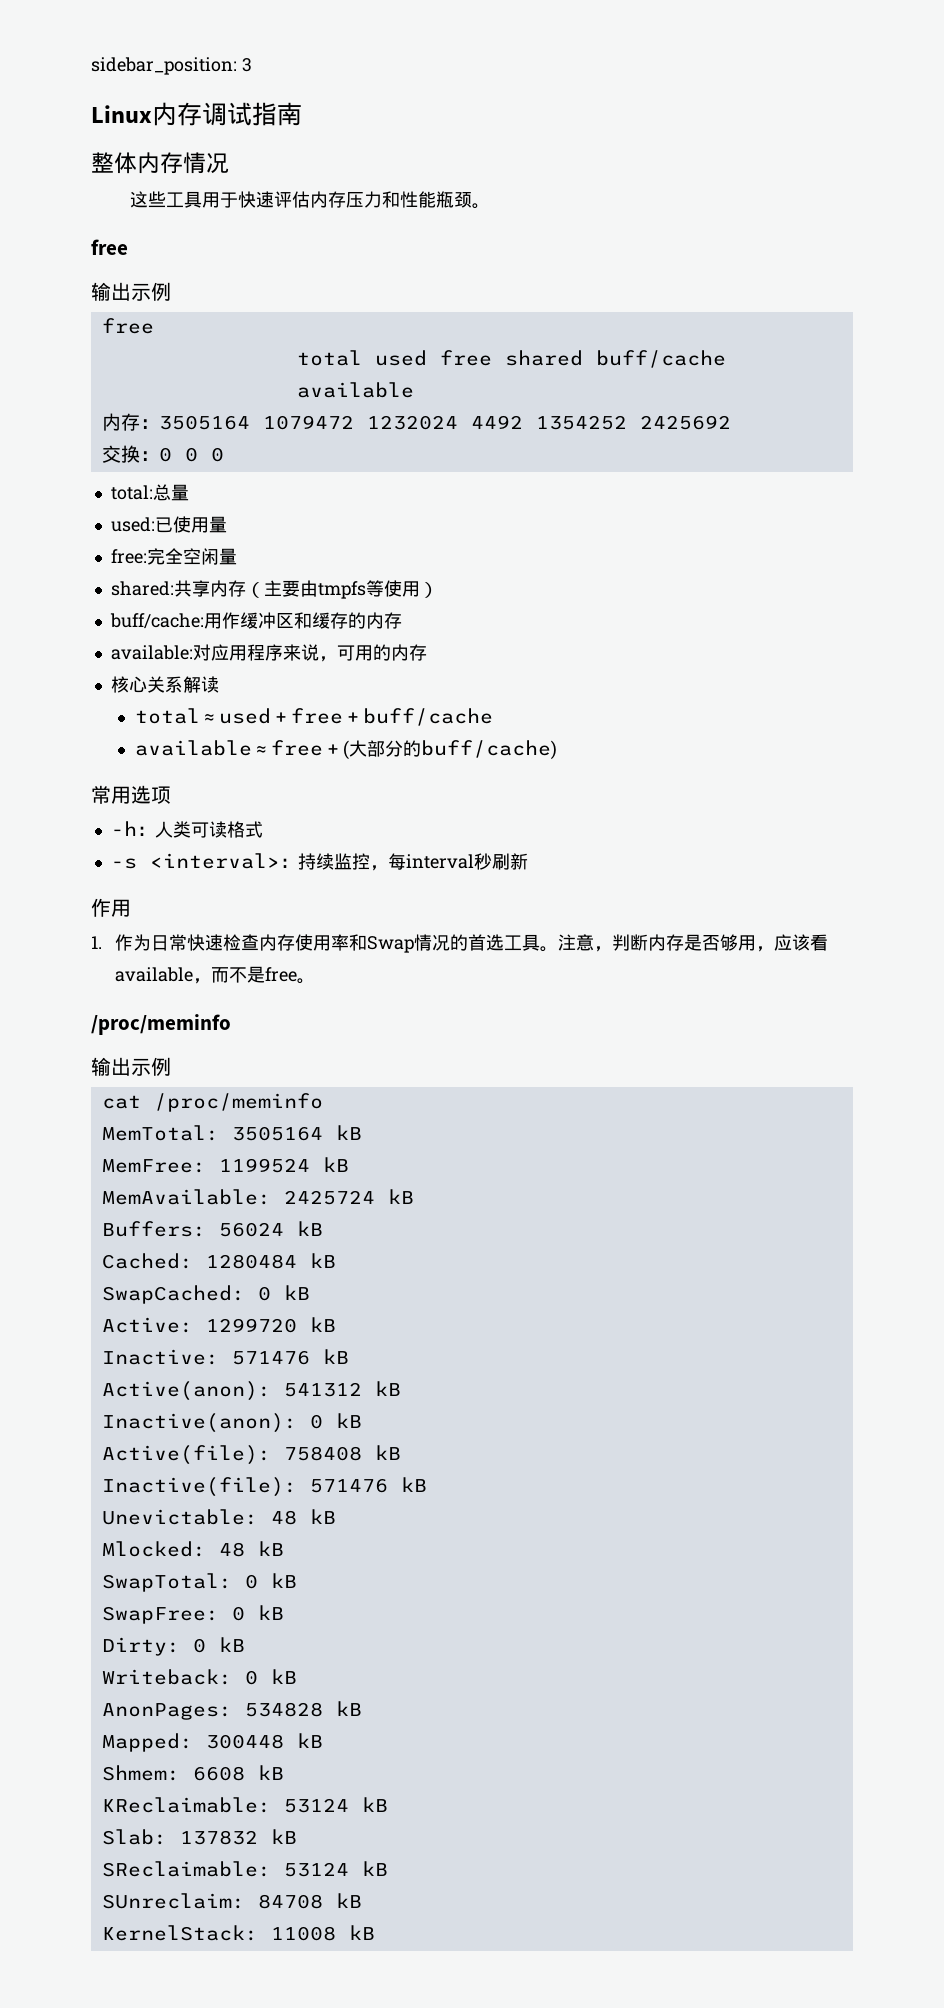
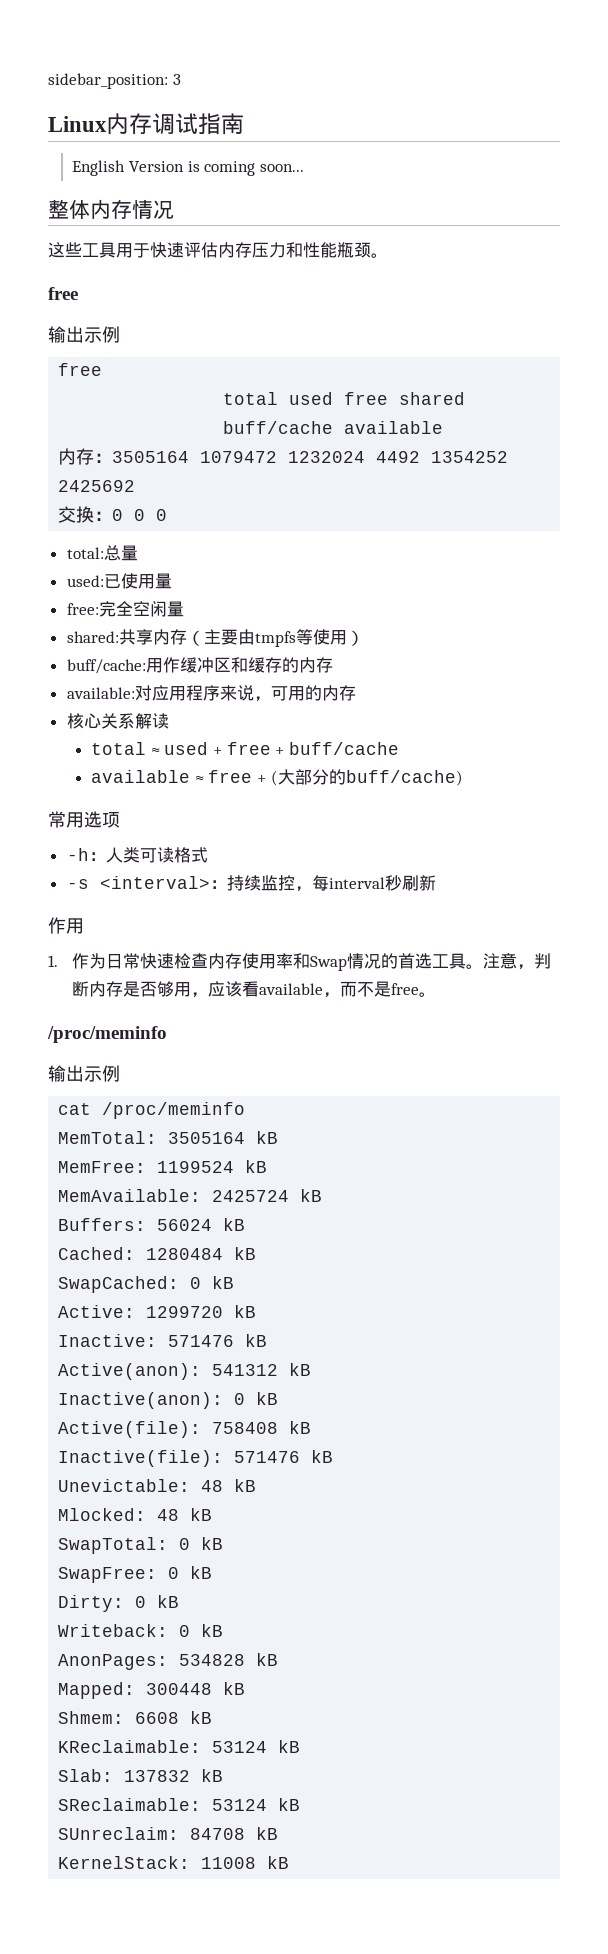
(302, 114) none -> [72,160,304,176] // English Version is coming soon...

